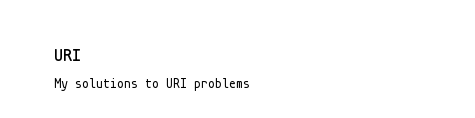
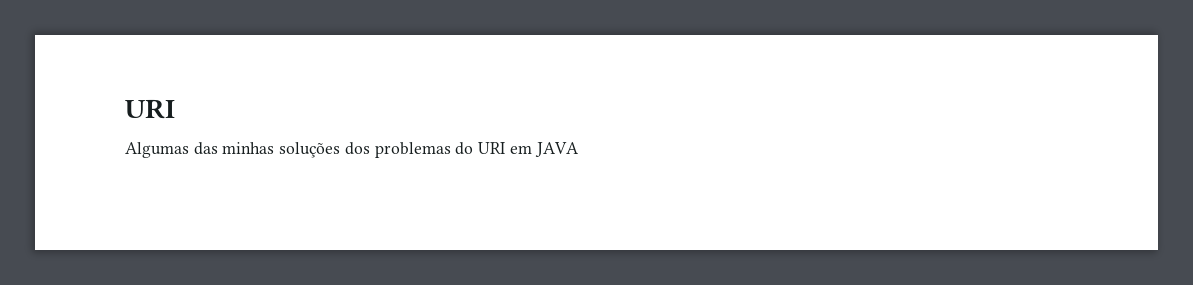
[54,78,250,91] My solutions to URI problems -> [125,142,579,158] Algumas das minhas soluções dos problemas do URI em JAVA

